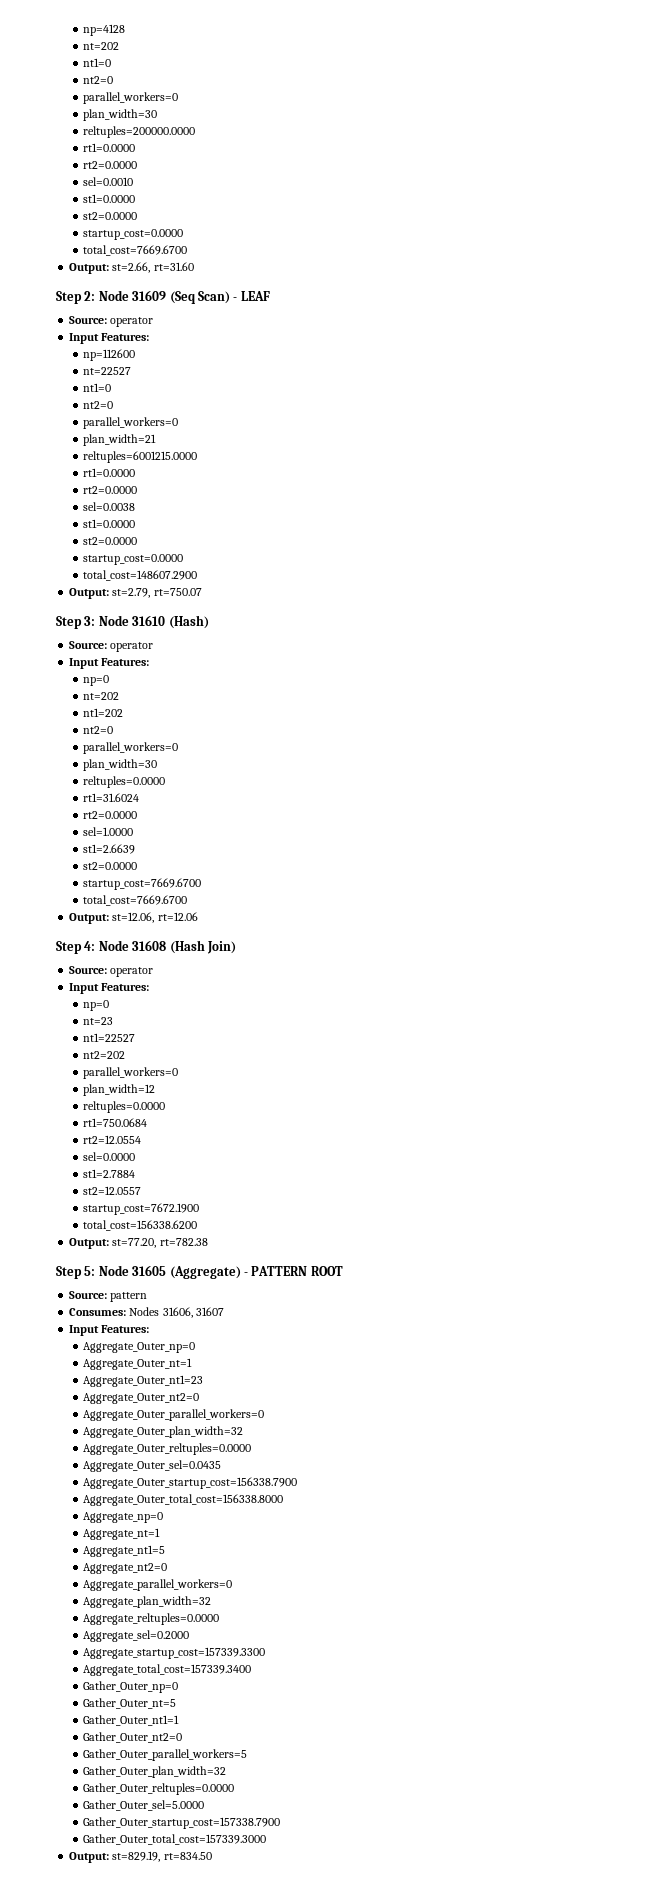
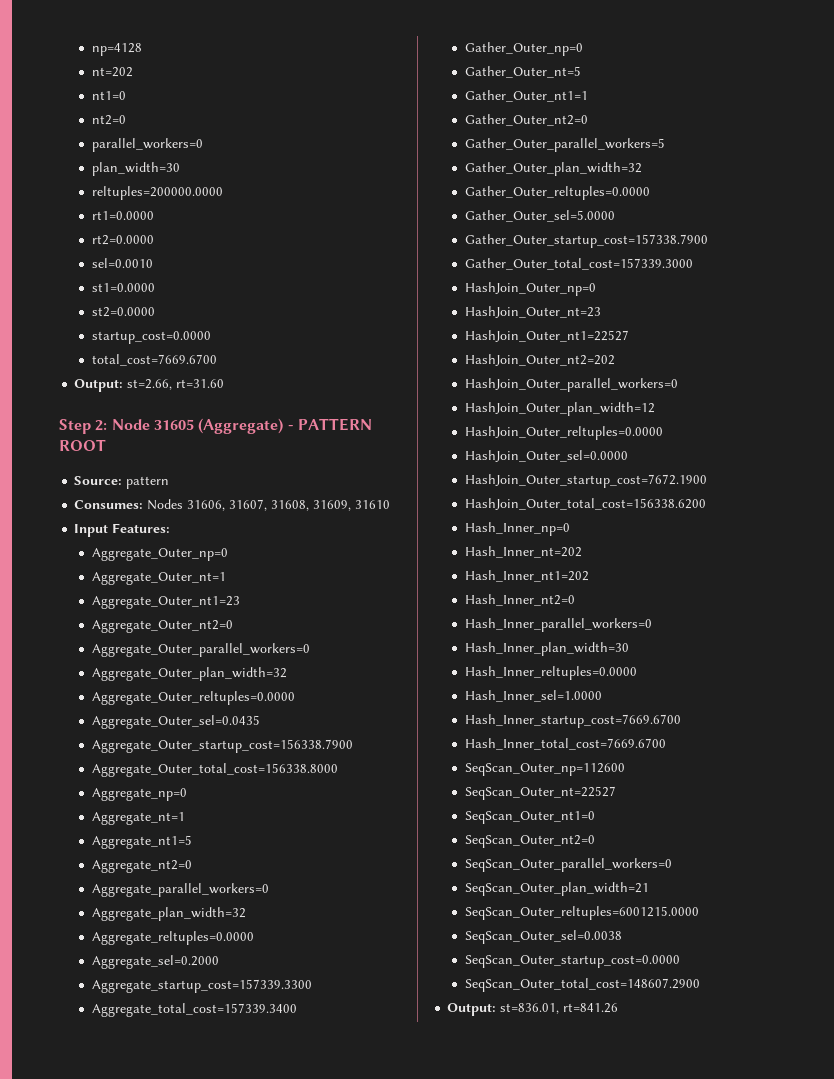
[132,290,270,304] [69,316,154,327] [69,333,150,344] [83,349,136,361] [83,367,132,375] [83,383,112,392] [83,401,114,409] [83,417,179,429] [83,434,157,446] [83,451,198,463] [83,468,136,477] [83,486,138,494] [83,502,136,511] [83,519,136,528] [83,537,138,545] [83,554,184,565] [83,570,198,581] [69,588,202,599] [56,615,209,629] [69,641,154,652] [69,658,150,669] [83,675,110,686] [83,692,120,700] [83,708,124,717] [83,726,114,734] [83,742,179,754] [83,759,158,771] [83,776,166,788] [83,793,140,802] [83,811,138,819] [83,827,134,836] [83,844,136,854] [83,862,138,870] [83,878,202,890] [83,895,188,906] [69,912,198,924] [56,940,236,954] [69,966,154,977] [69,983,150,994] [83,1000,110,1011] [83,1017,114,1025] [83,1033,136,1042] [83,1051,126,1059] [83,1067,179,1079] [83,1084,156,1096] [83,1101,166,1113] [83,1118,148,1127] [83,1135,142,1144] [83,1152,136,1161] [83,1169,136,1178] [83,1186,142,1195] [83,1203,200,1215] [83,1220,198,1231] [69,1238,208,1249] [56,1265,129,1279] 31609 (Seq Scan) - LEAF // Source: operator // Input Features: // np=112600 // nt=22527 // nt1=0 // nt2=0 // parallel_workers=0 // plan_width=21 // reltuples=6001215.0000 // rt1=0.0000 // rt2=0.0000 // sel=0.0038 // st1=0.0000 // st2=0.0000 // startup_cost=0.0000 // total_cost=148607.2900 // Output: st=2.79, rt=750.07 // Step 3: Node 31610 (Hash) // Source: operator // Input Features: // np=0 // nt=202 // nt1=202 // nt2=0 // parallel_workers=0 // plan_width=30 // reltuples=0.0000 // rt1=31.6024 // rt2=0.0000 // sel=1.0000 // st1=2.6639 // st2=0.0000 // startup_cost=7669.6700 // total_cost=7669.6700 // Output: st=12.06, rt=12.06 // Step 4: Node 31608 (Hash Join) // Source: operator // Input Features: // np=0 // nt=23 // nt1=22527 // nt2=202 // parallel_workers=0 // plan_width=12 // reltuples=0.0000 // rt1=750.0684 // rt2=12.0554 // sel=0.0000 // st1=2.7884 // st2=12.0557 // startup_cost=7672.1900 // total_cost=156338.6200 // Output: st=77.20, rt=782.38 // Step 5: Node -> (150, 424) none
[195,1307,224,1316] 31607 -> [229,499,391,511] 31607, 31608, 31609, 31610
[69,1851,212,1863] // Output: st=829.19, rt=834.50 -> [464,282,596,296] [464,306,601,318] [464,330,629,342] [464,354,615,366] [464,378,678,392] [464,402,655,416] [464,426,663,440] [464,450,628,462] [464,474,707,488] [464,498,706,510] [464,522,570,536] [464,546,582,558] [464,570,589,582] [464,594,575,606] [464,618,652,632] [464,642,629,656] [464,666,637,680] [464,690,602,702] [464,714,681,728] [464,738,666,750] [464,763,625,776] [464,786,616,800] [464,811,595,824] [464,835,595,848] [464,858,672,872] [464,882,649,896] [464,906,699,920] [464,930,622,944] [464,955,680,968] [464,978,700,992] [447,1003,619,1016] // HashJoin_Outer_np=0 // HashJoin_Outer_nt=23 // HashJoin_Outer_nt1=22527 // HashJoin_Outer_nt2=202 // HashJoin_Outer_parallel_workers=0 // HashJoin_Outer_plan_width=12 // HashJoin_Outer_reltuples=0.0000 // HashJoin_Outer_sel=0.0000 // HashJoin_Outer_startup_cost=7672.1900 // HashJoin_Outer_total_cost=156338.6200 // Hash_Inner_np=0 // Hash_Inner_nt=202 // Hash_Inner_nt1=202 // Hash_Inner_nt2=0 // Hash_Inner_parallel_workers=0 // Hash_Inner_plan_width=30 // Hash_Inner_reltuples=0.0000 // Hash_Inner_sel=1.0000 // Hash_Inner_startup_cost=7669.6700 // Hash_Inner_total_cost=7669.6700 // SeqScan_Outer_np=112600 // SeqScan_Outer_nt=22527 // SeqScan_Outer_nt1=0 // SeqScan_Outer_nt2=0 // SeqScan_Outer_parallel_workers=0 // SeqScan_Outer_plan_width=21 // SeqScan_Outer_reltuples=6001215.0000 // SeqScan_Outer_sel=0.0038 // SeqScan_Outer_startup_cost=0.0000 // SeqScan_Outer_total_cost=148607.2900 // Output: st=836.01, rt=841.26

